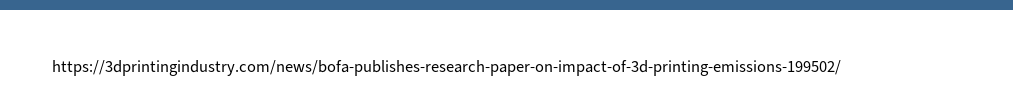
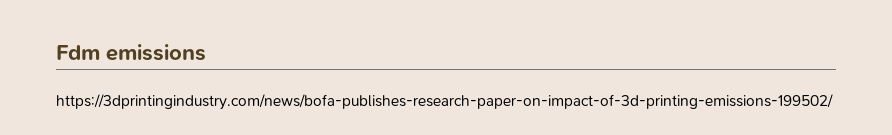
(52, 68) none -> [56,44,206,61] Fdm emissions //

